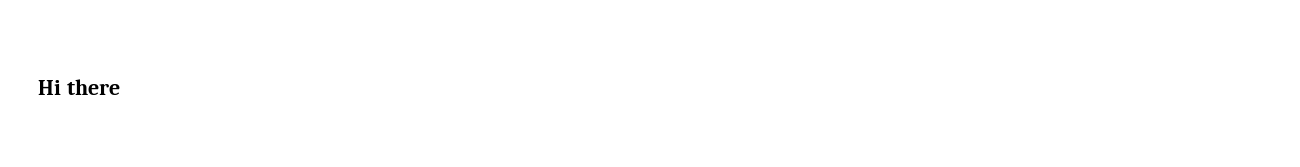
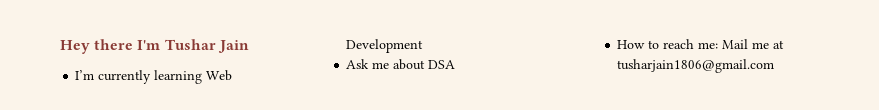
[38,79,120,95] Hi there -> [60,39,249,54] [75,70,233,84] [346,39,424,53] [346,59,456,70] [617,39,785,49] [617,59,775,73] Hey there I'm Tushar Jain // I’m currently learning Web Development // Ask me about DSA // How to reach me: Mail me at tusharjain1806@gmail.com

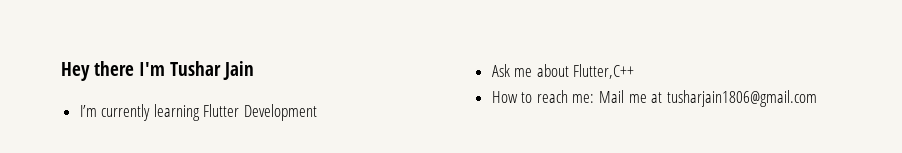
[206,70,233,81] Web -> [203,104,240,117] Flutter
[428,60,456,69] DSA -> [573,64,635,79] Flutter,C++

